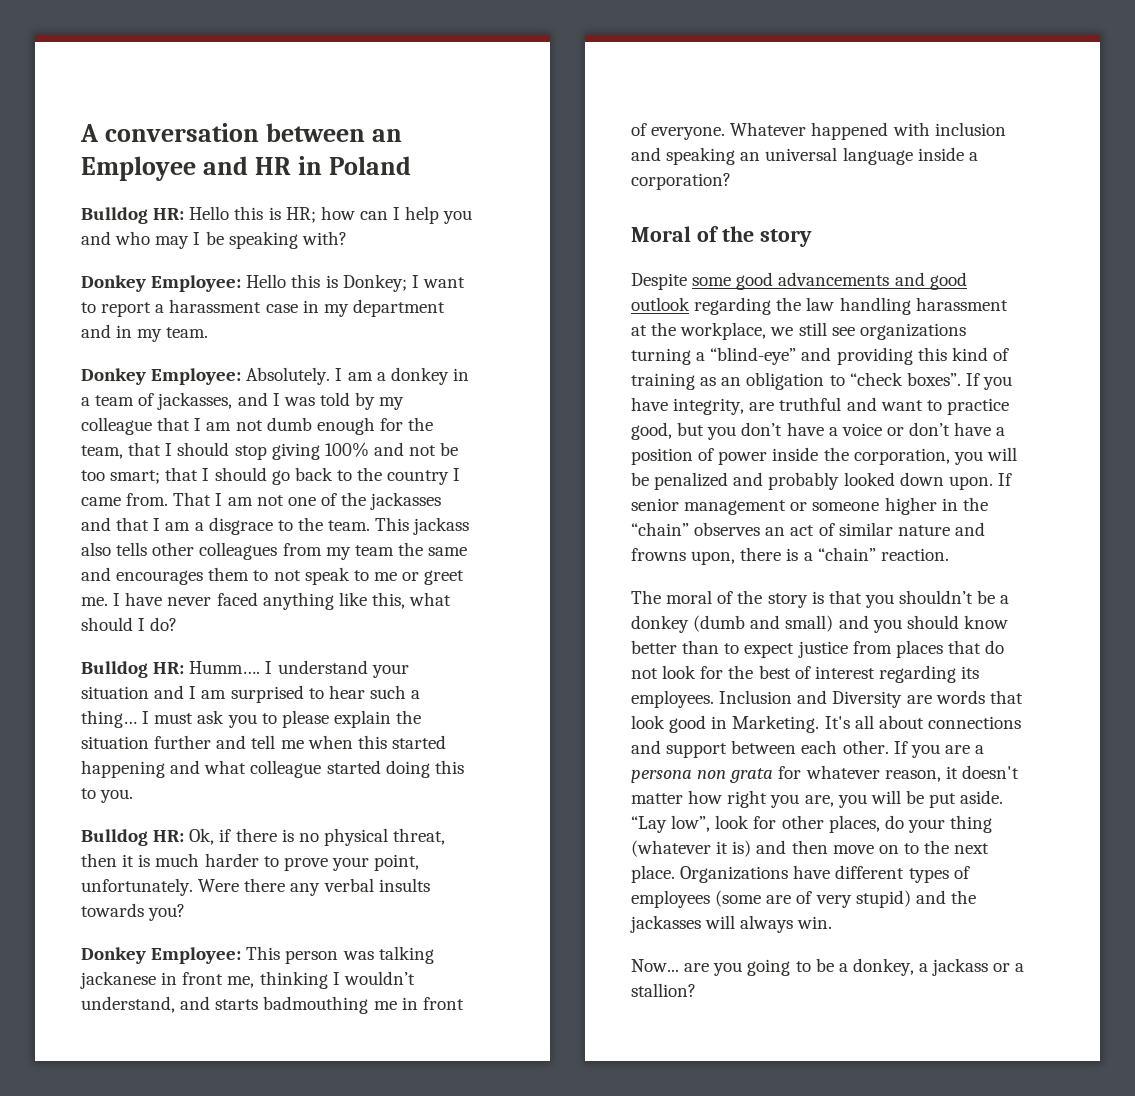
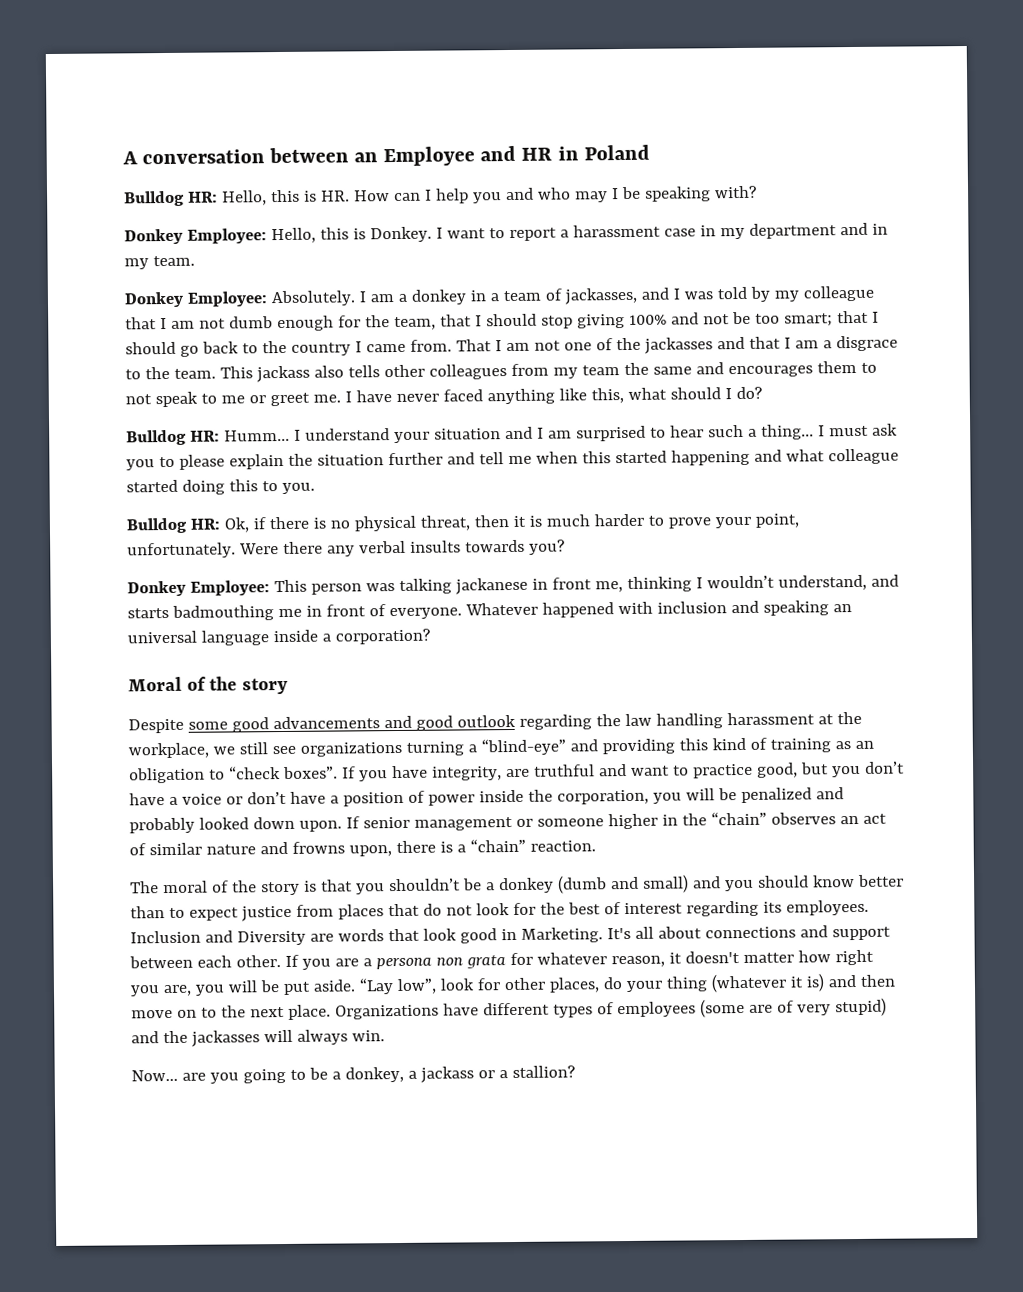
[189,206,355,223] Hello this is HR; how -> [221,189,390,206] Hello, this is HR. How
[246,274,407,292] Hello this is Donkey; -> [270,226,432,244] Hello, this is Donkey.
[189,661,261,674] Humm…. -> [223,429,290,442] Humm...

